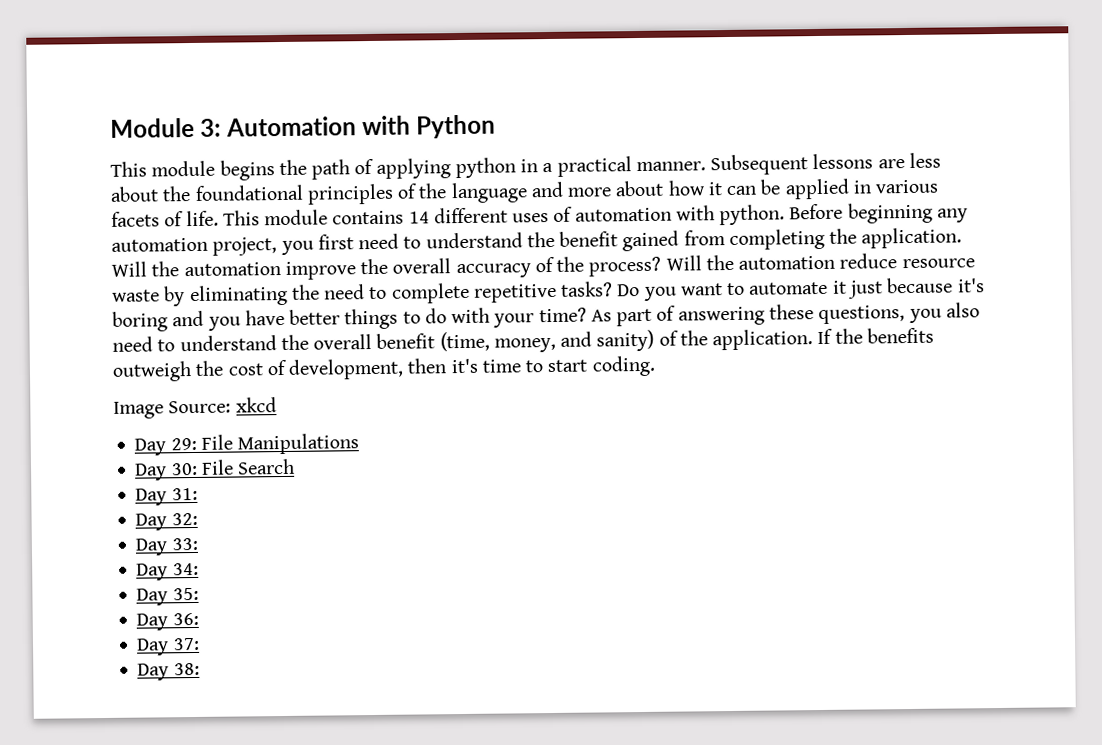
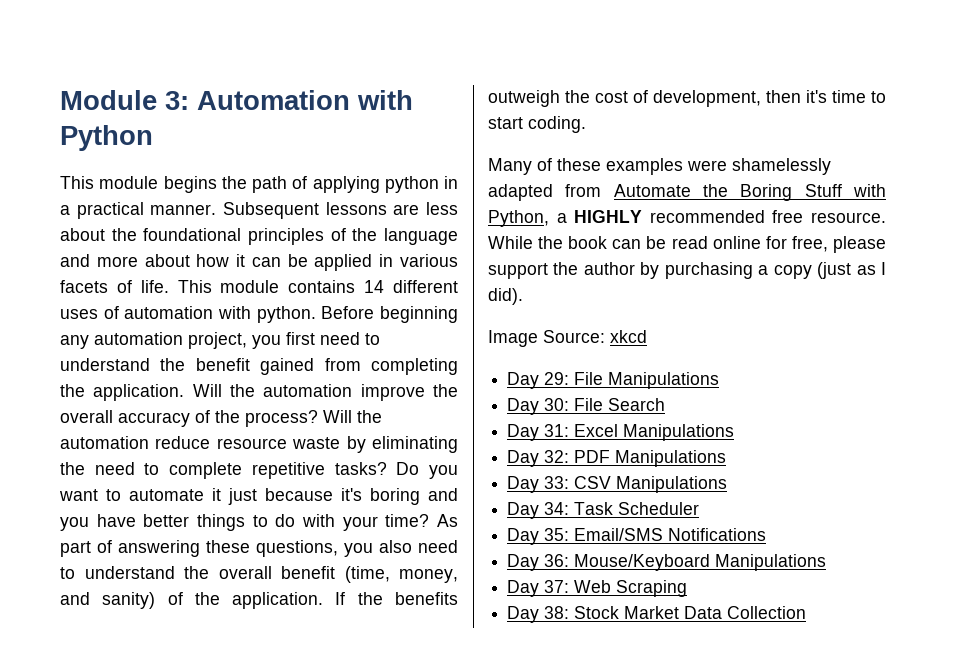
(656, 366) none -> [488,158,831,175] [488,184,886,201] [488,210,886,227] [488,236,886,253] [488,262,887,279] [488,288,523,305] // Many of these examples were shamelessly adapted from Automate the Boring Stuff with Python, a HIGHLY recommended free resource. While the book can be read online for free, please support the author by purchasing a copy (just as I did).
(198, 494) none -> [574,424,735,441] Excel Manipulations
(198, 519) none -> [574,450,727,467] PDF Manipulations
(198, 544) none -> [574,476,728,493] CSV Manipulations
(199, 569) none -> [574,502,700,515] Task Scheduler
(199, 594) none -> [574,528,767,541] Email/SMS Notifications
(199, 619) none -> [574,554,827,571] Mouse/Keyboard Manipulations
(200, 644) none -> [574,580,688,597] Web Scraping
(200, 669) none -> [574,606,807,619] Stock Market Data Collection

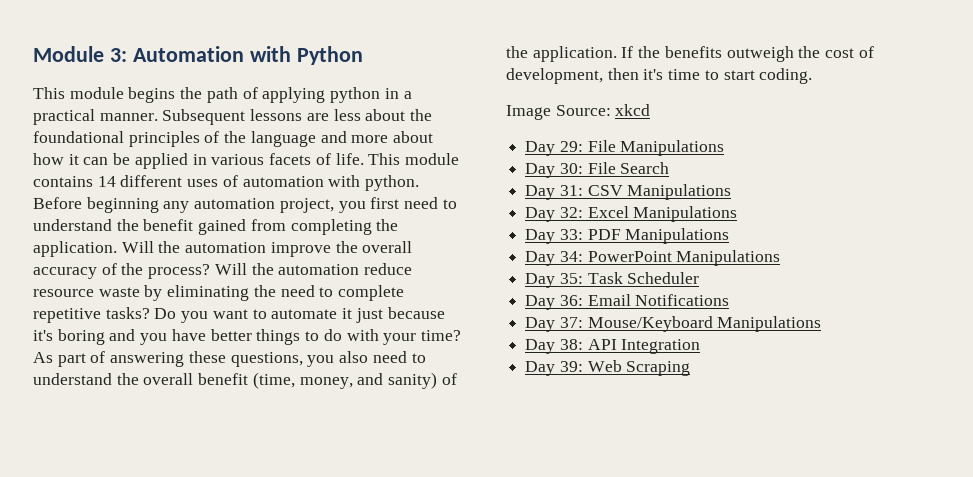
[488,158,831,175] [488,184,886,201] [488,210,886,227] [488,236,886,253] [488,262,887,279] [488,288,523,305] // Many of these examples were shamelessly adapted from Automate the Boring Stuff with Python, a HIGHLY recommended free resource. While the book can be read online for free, please support the author by purchasing a copy (just as I did). -> (813, 76) none
(570, 430) none -> [587,184,732,200] [525,207,583,222] CSV Manipulations // Day 32:
[544,450,570,463] 32: -> [559,229,583,240] 33:
[544,476,728,493] [507,502,570,519] 33: CSV Manipulations // Day 34: -> [559,250,781,266] [525,273,583,288] 34: PowerPoint Manipulations // Day 35:
[544,528,664,541] 35: Email/SMS -> [559,294,631,306] 36: Email
[544,554,570,567] 36: -> [559,317,583,328] 37:
[544,580,688,597] [507,606,807,623] 37: Web Scraping // Day 38: Stock Market Data Collection -> [559,339,701,354] [525,360,691,376] 38: API Integration // Day 39: Web Scraping

